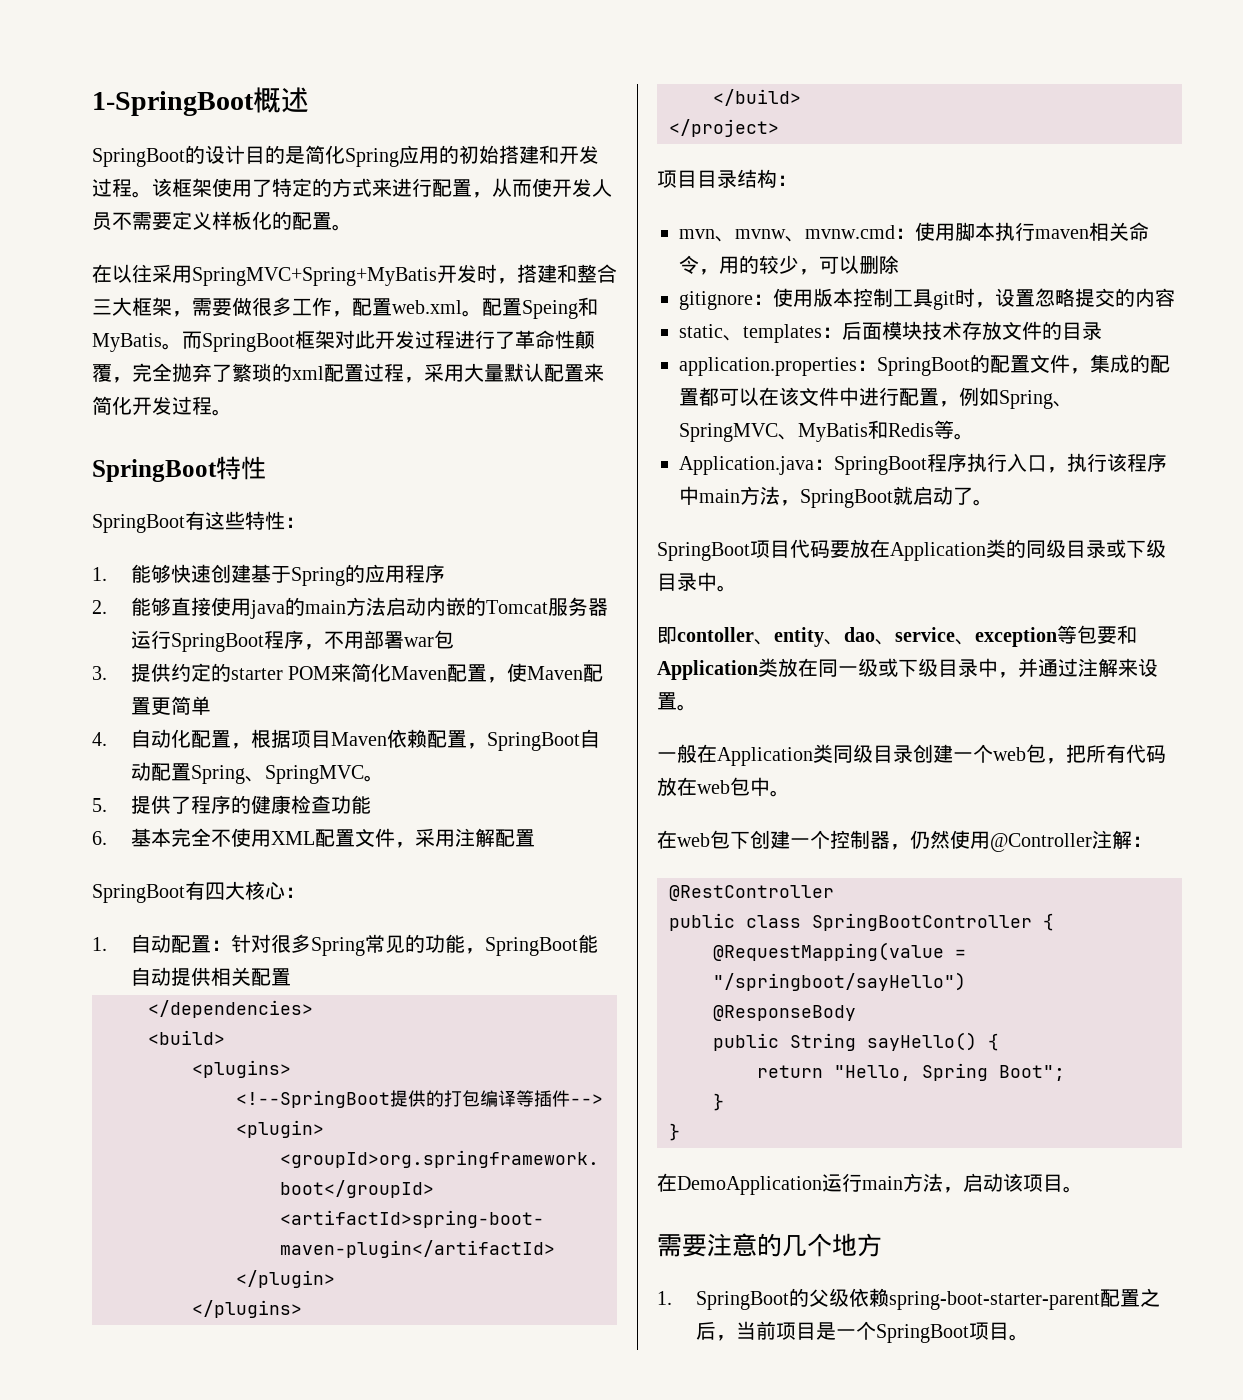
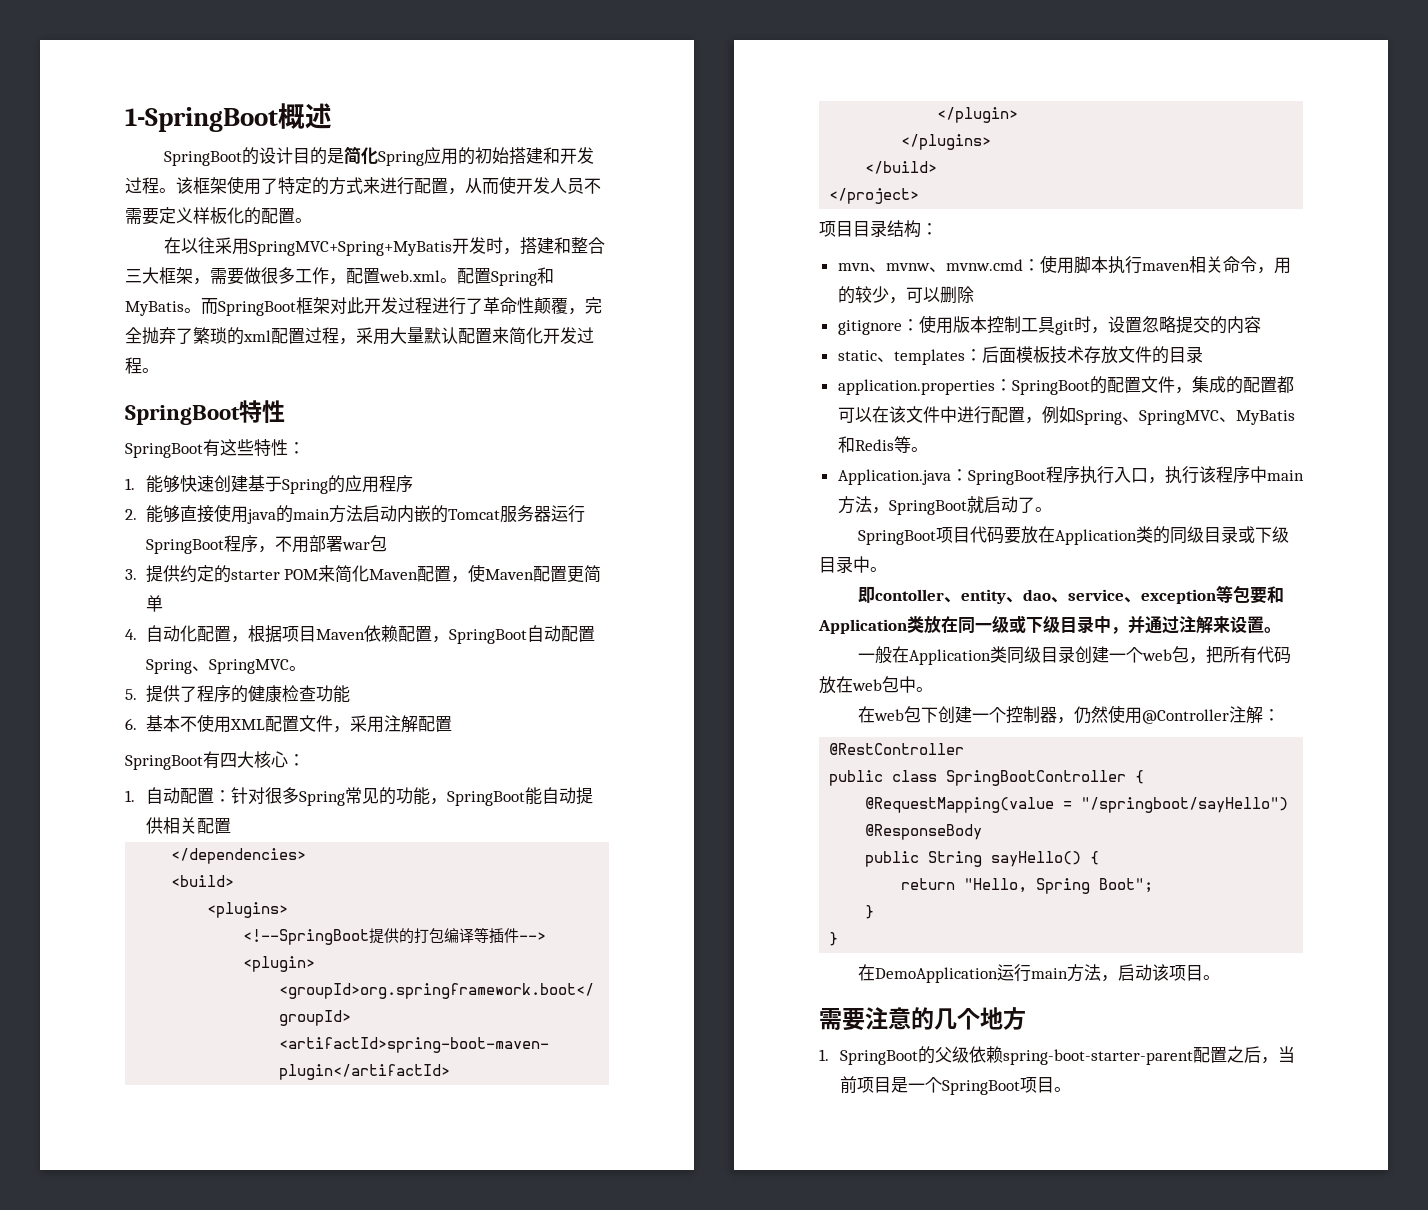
[522,300,578,319] Speing -> [491,271,537,286] Spring
[170,828,211,847] 完全 -> (180, 723) none
[902,321,922,340] 块 -> [1032,346,1050,363] 板

